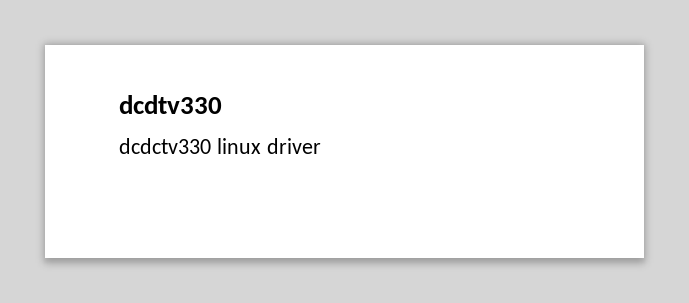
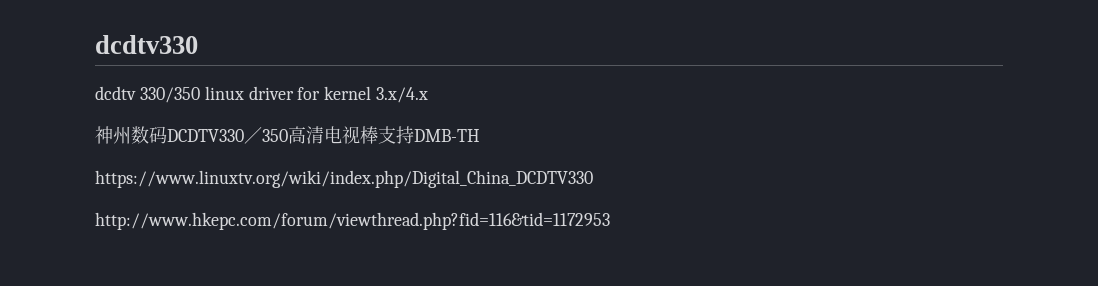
[119,138,321,154] dcdctv330 linux driver -> [95,86,429,103] [95,126,480,144] [95,170,593,188] [95,212,610,230] dcdtv 330/350 linux driver for kernel 3.x/4.x // 神州数码DCDTV330／350高清电视棒支持DMB-TH // https://www.linuxtv.org/wiki/index.php/Digital_China_DCDTV330 // http://www.hkepc.com/forum/viewthread.php?fid=116&tid=1172953

